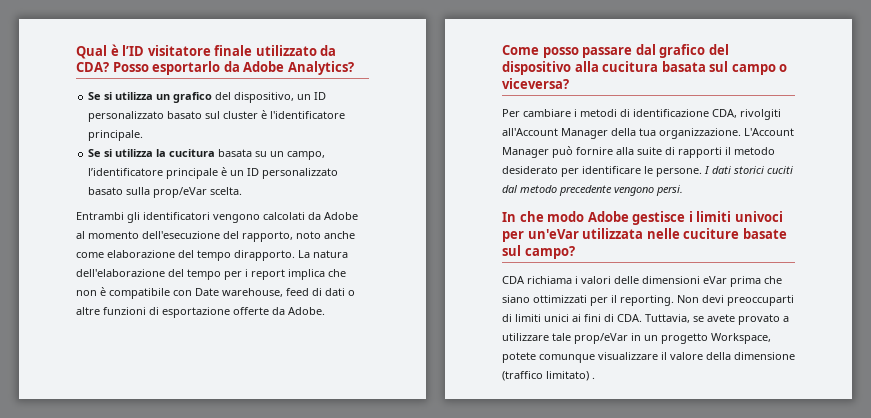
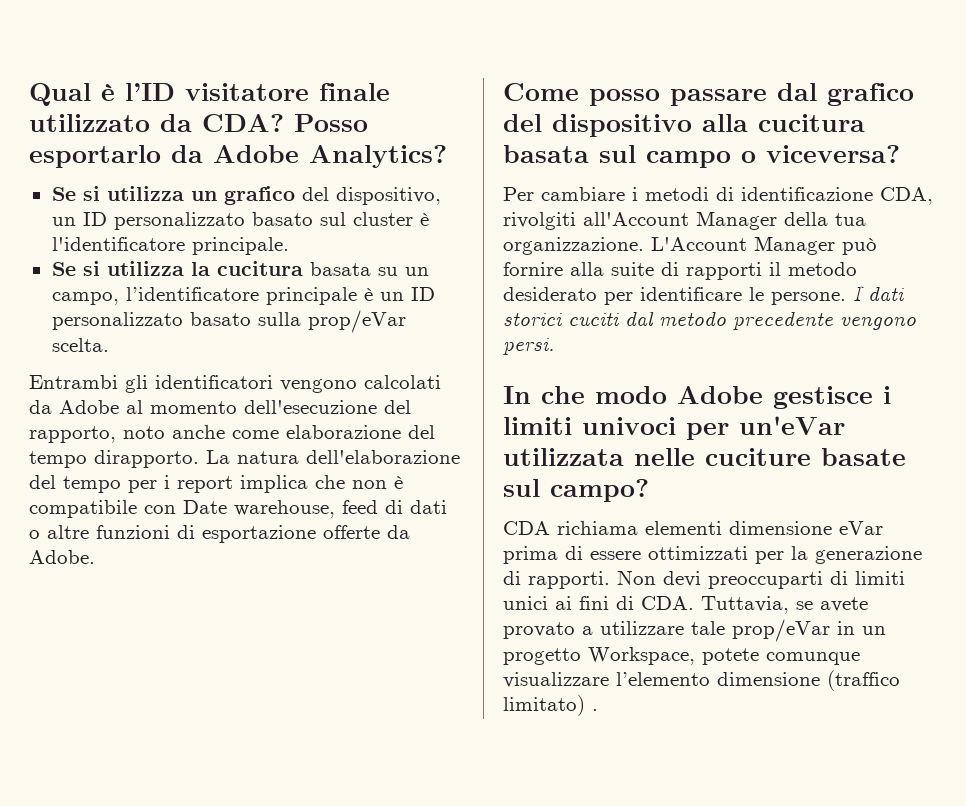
[575,276,782,287] [502,295,674,306] i valori delle dimensioni eVar prima che siano ottimizzati per il reporting. -> [645,521,883,535] [503,546,922,564] [503,571,610,589] elementi dimensione eVar prima di essere ottimizzati per la generazione di rapporti.
[661,352,731,360] il valore della -> [616,672,710,686] l’elemento

